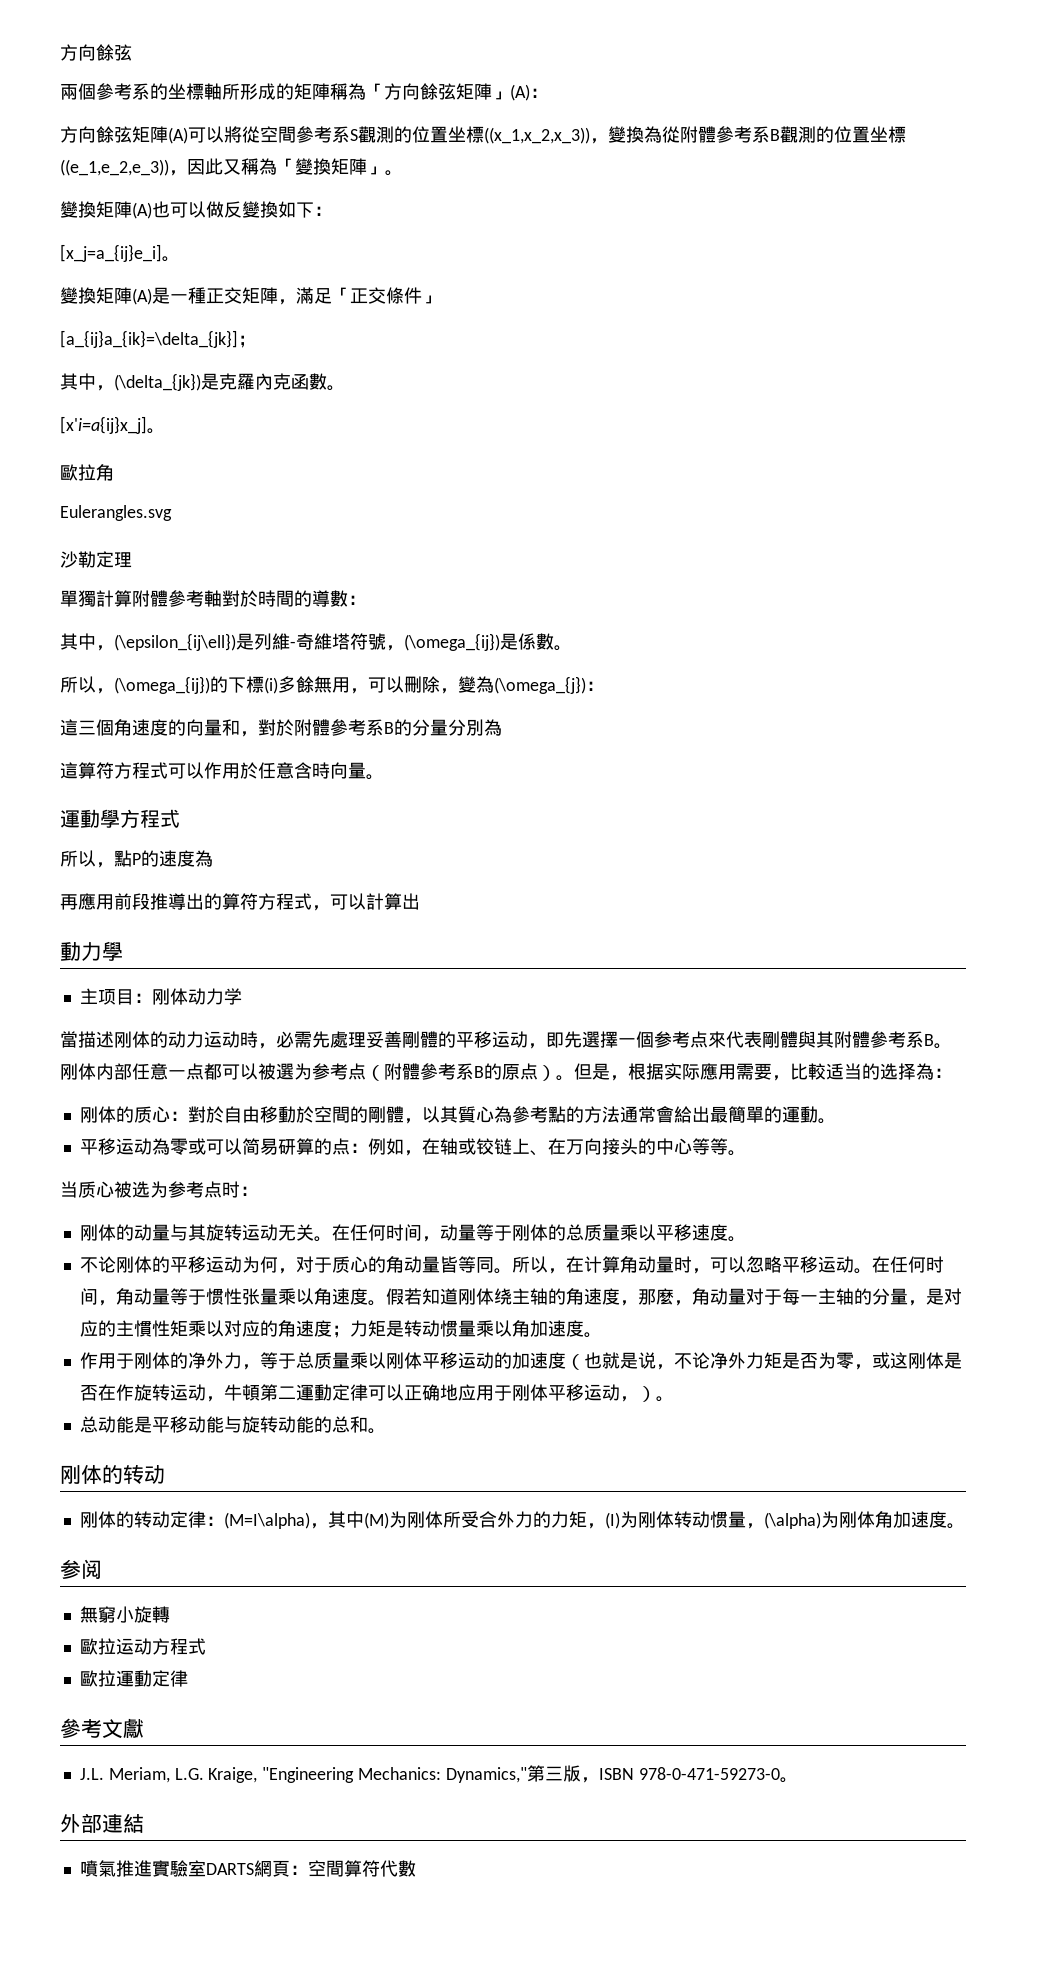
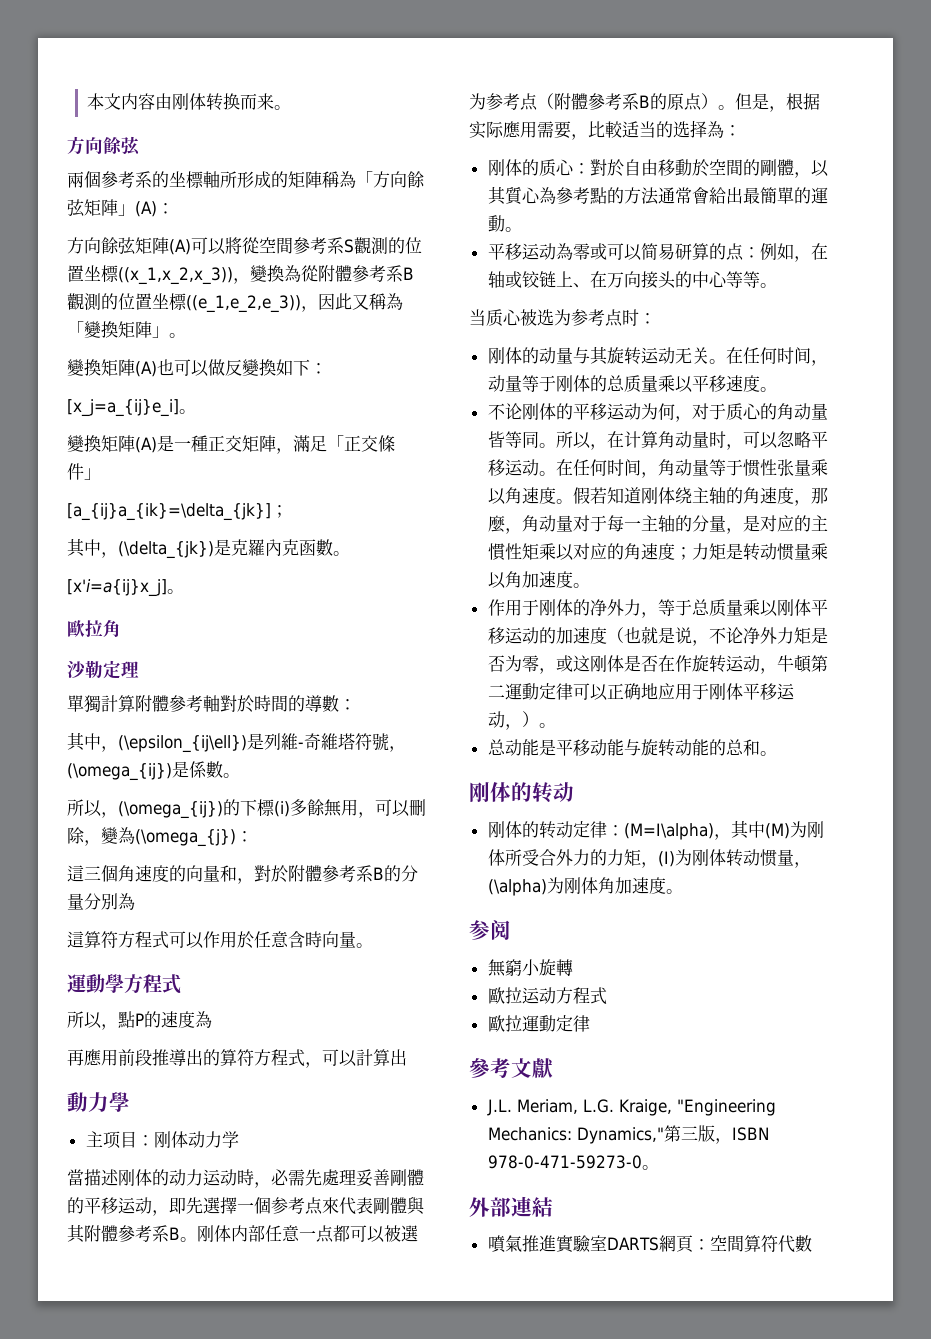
(60, 52) none -> [87,93,292,111] 本文内容由刚体转换而来。 //
[60,505,172,521] // Eulerangles.svg -> (121, 628) none

